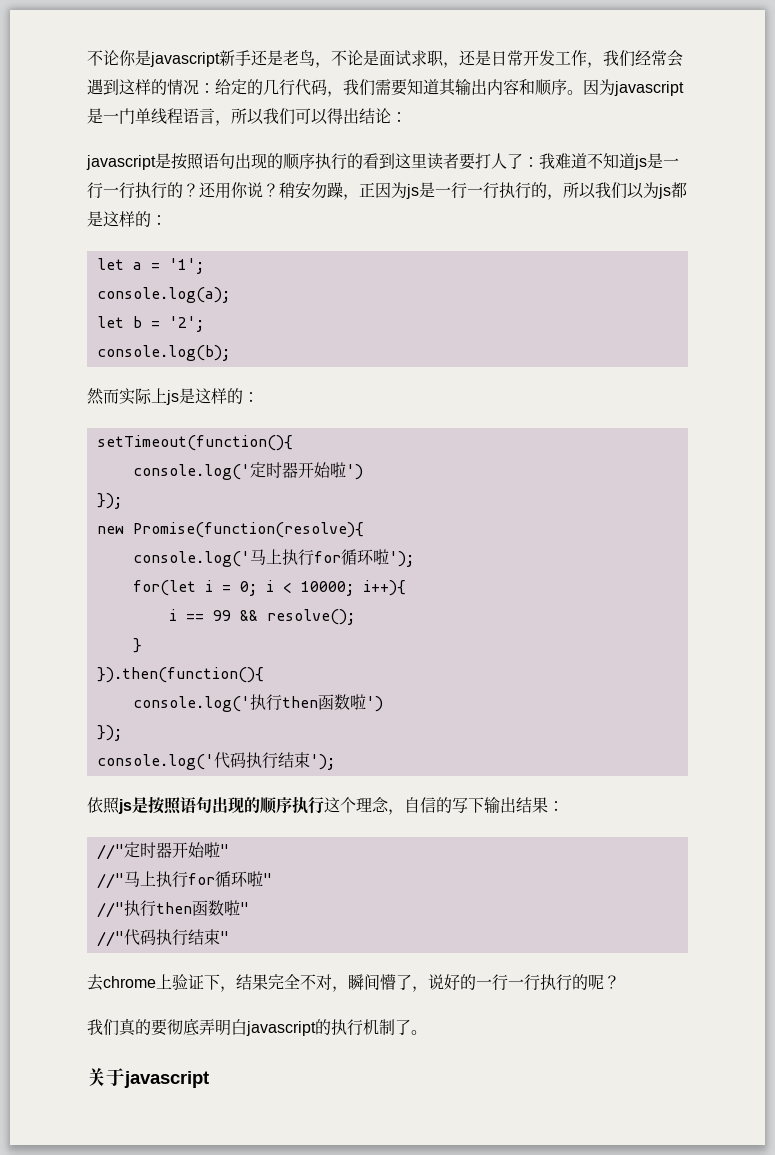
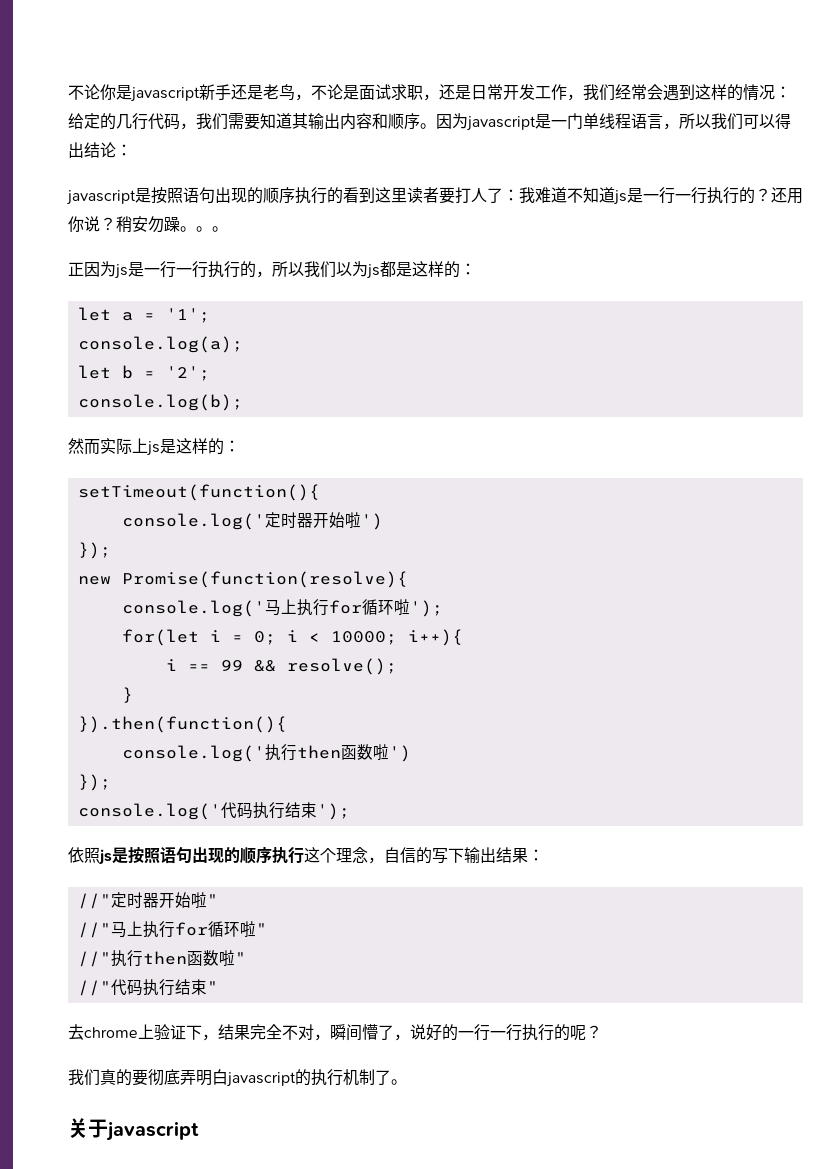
[343,194,359,200] ， -> [180,226,228,232] 。。。 //

